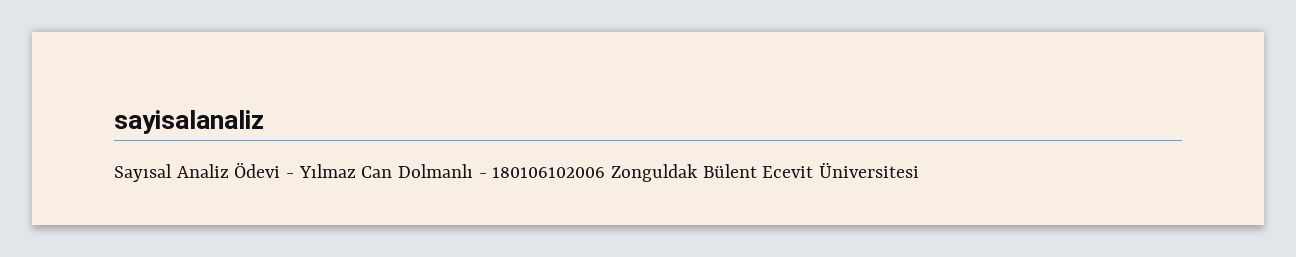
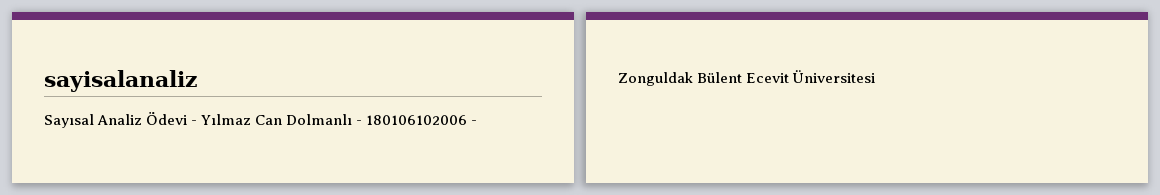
(606, 172) none -> [471,120,478,125] -

